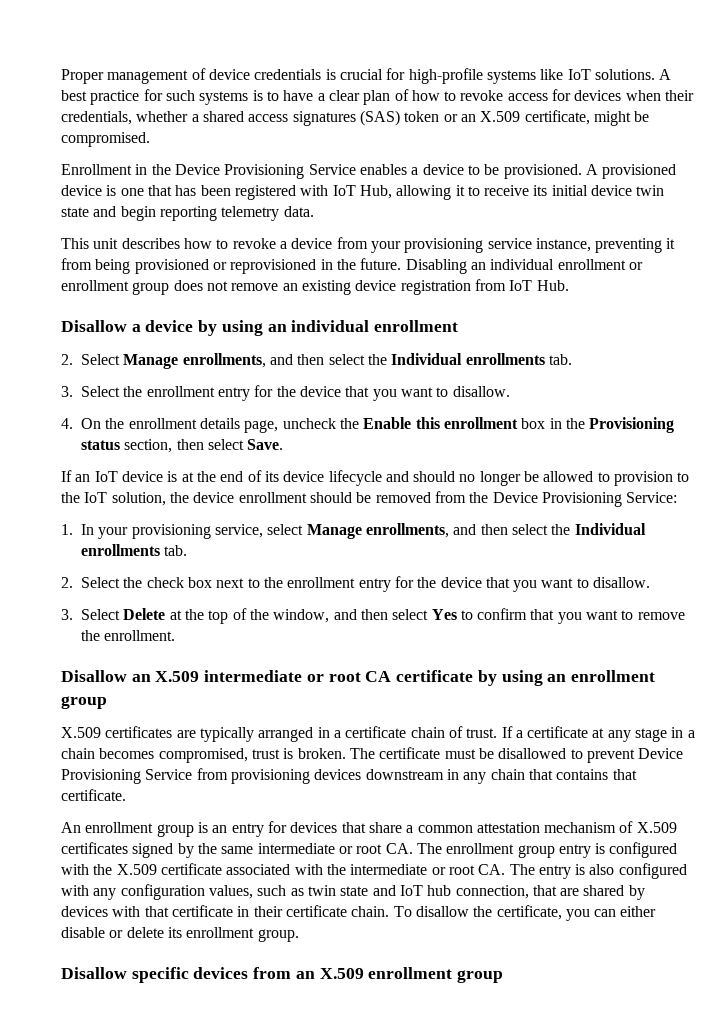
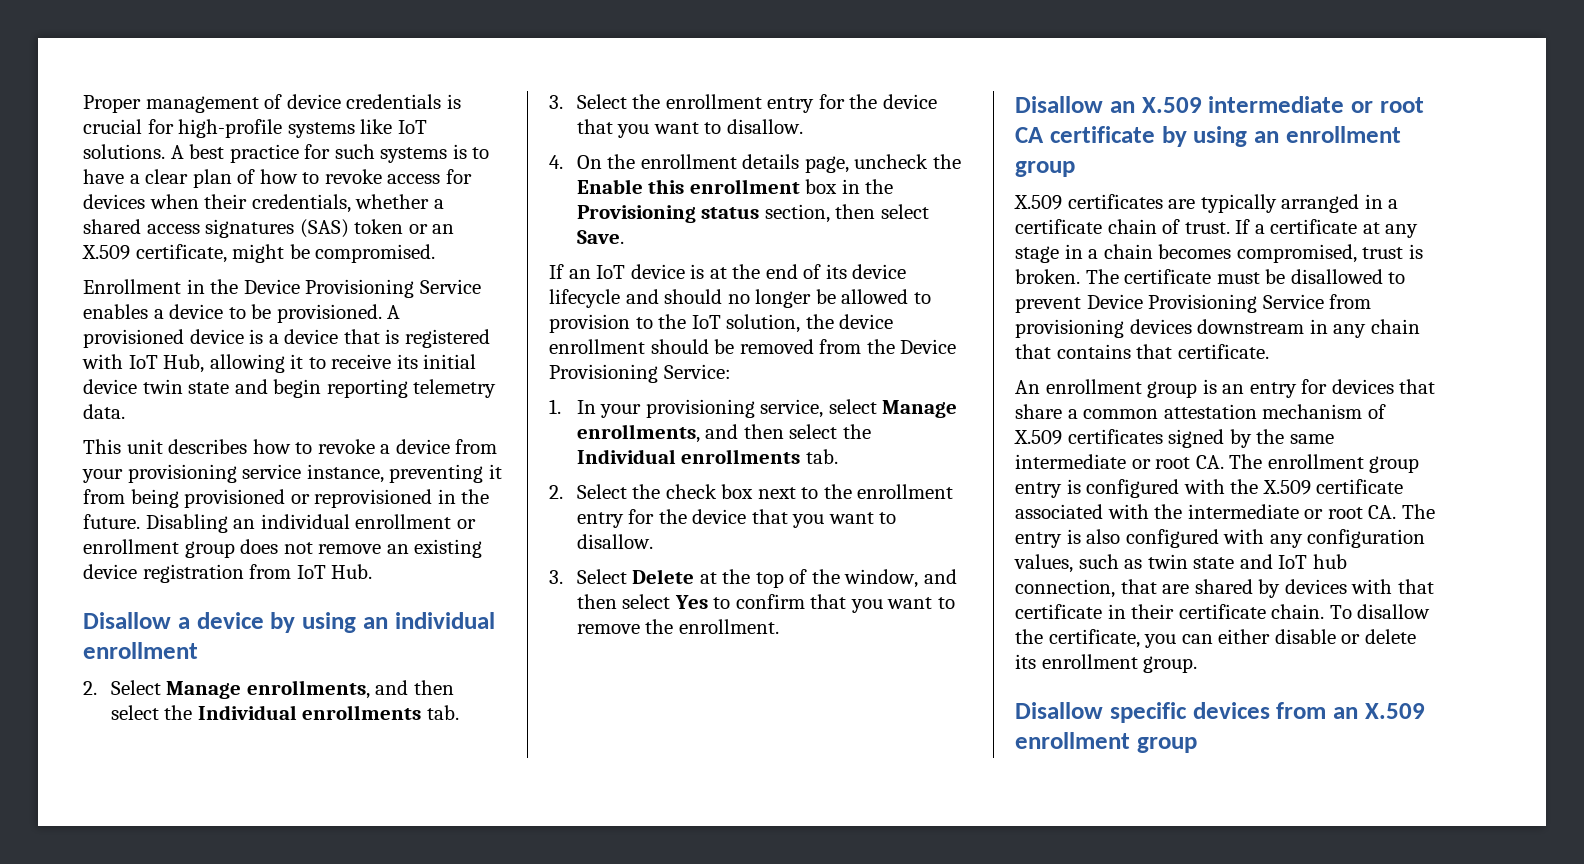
[120,185,231,196] one that has been -> [268,329,400,344] a device that is

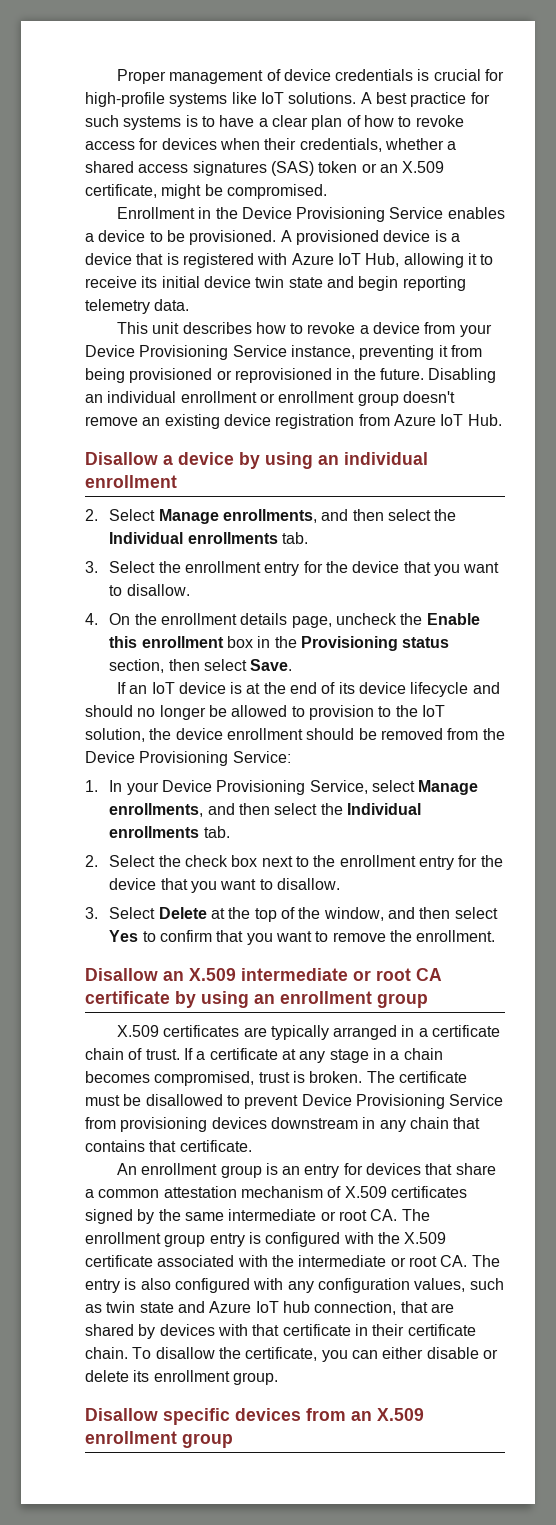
(123, 361) none -> [291,253,334,265] Azure
[127,464,302,483] provisioning service -> [85,345,287,360] Device Provisioning Service
[240,539,313,554] does not -> [402,391,455,403] doesn't
(292, 571) none -> [393,414,436,426] Azure
[645,399,824,418] provisioning service, -> [162,780,368,795] Device Provisioning Service,
(1273, 561) none -> [209,1301,252,1313] Azure

